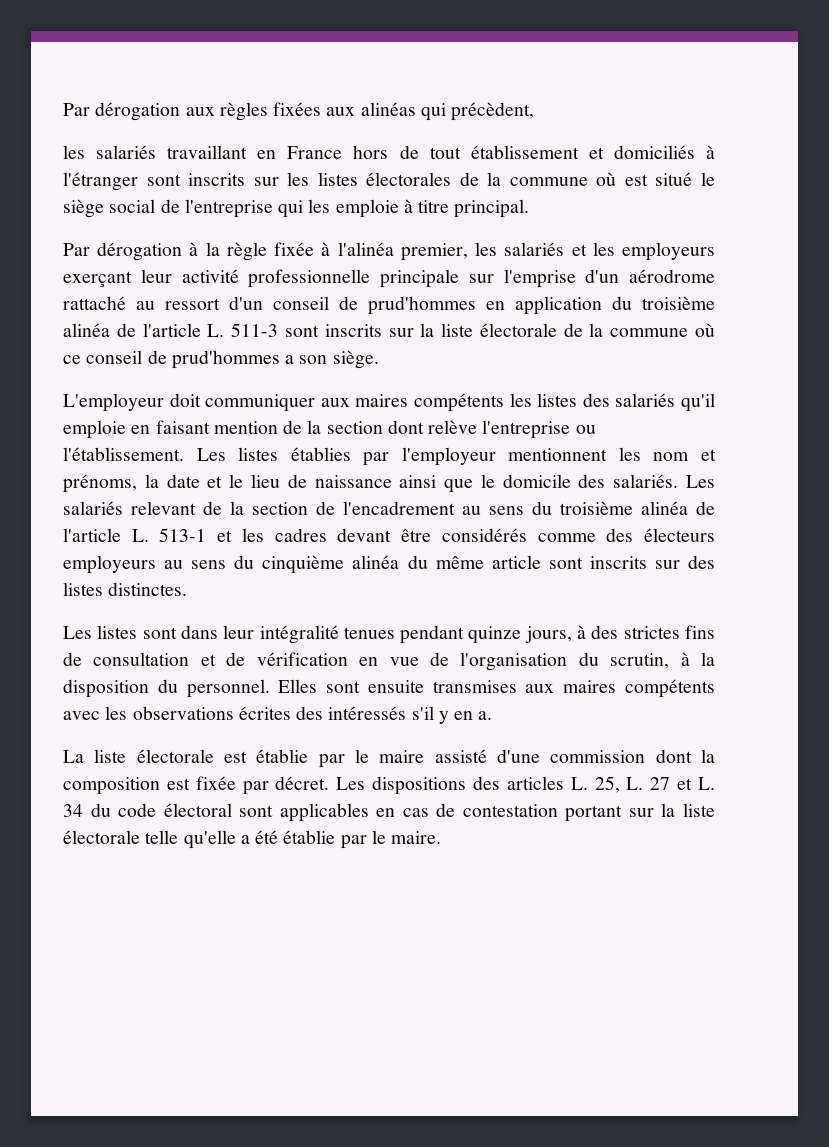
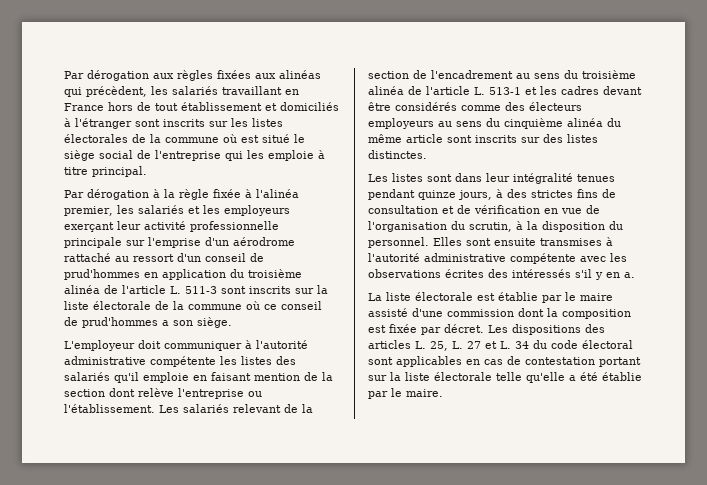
(535, 111) // -> (147, 91) none
[320,393,505,412] aux maires compétents -> [245,340,308,349] [64,356,216,367] à l'autorité administrative compétente
[238,447,716,466] [63,474,715,493] listes établies par l'employeur mentionnent les nom et prénoms, la date et le lieu de naissance ainsi que le domicile des salariés. Les -> (179, 409) none
[525,679,715,698] aux maires compétents -> [606,237,613,246] [368,253,576,264] à l'autorité administrative compétente

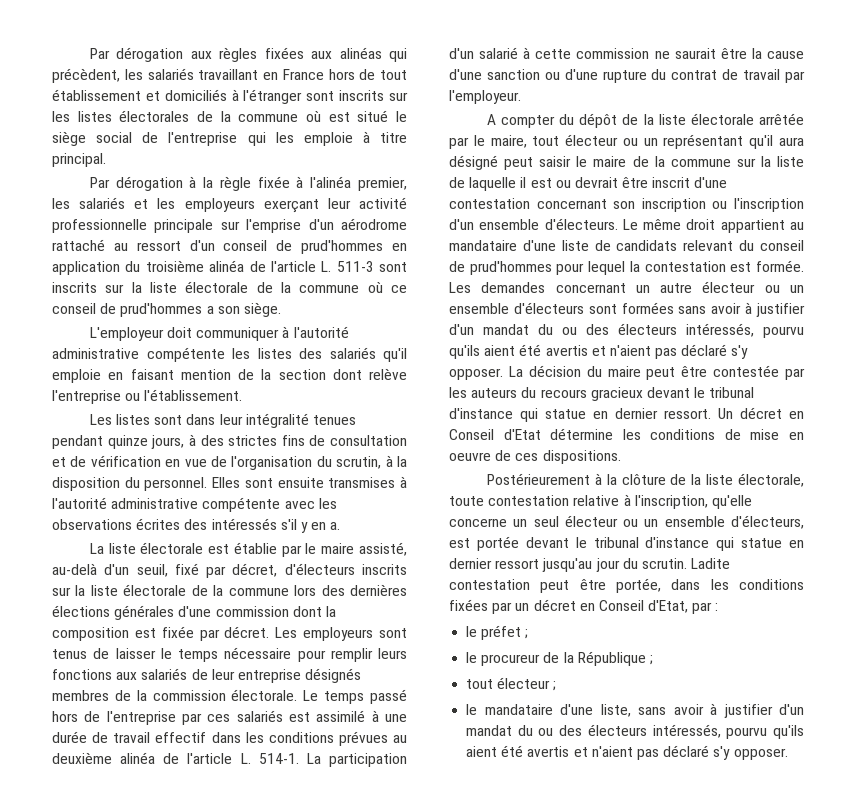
[159,404,313,413] [368,70,636,79] [368,86,642,95] [368,102,582,111] [368,118,621,129] [368,134,598,143] [368,150,427,159] Les salariés relevant de la section de l'encadrement au sens du troisième alinéa de l'article L. 513-1 et les cadres devant être considérés comme des électeurs employeurs au sens du cinquième alinéa du même article sont inscrits sur des listes distinctes. -> (243, 395) none
[368,308,408,317] assisté -> [358,542,407,556] [52,563,407,578] [52,584,408,596] [52,605,175,620] assisté, au-delà d'un seuil, fixé par décret, d'électeurs inscrits sur la liste électorale de la commune lors des dernières élections générales
[512,324,605,335] [368,340,633,351] [368,356,641,367] [368,372,642,383] [368,388,443,399] dispositions des articles L. 25, L. 27 et L. 34 du code électoral sont applicables en cas de contestation portant sur la liste électorale telle qu'elle a été établie par le maire. -> [303,627,407,641] [52,647,407,662] [52,668,362,683] [52,689,407,704] [52,710,407,725] [52,731,407,746] [52,752,407,767] [449,47,804,59] [449,69,805,83] [449,90,521,104] [486,113,804,128] [449,134,804,149] [449,155,804,170] [449,177,728,191] [449,198,804,212] [449,218,804,233] [449,240,804,251] [449,260,804,275] [449,281,804,293] [449,302,805,317] [449,323,804,338] [449,344,749,359] [449,365,805,380] [449,387,755,401] [449,407,804,422] [449,428,804,440] [449,450,621,464] [486,473,804,487] [449,494,752,509] [449,515,804,529] [449,536,804,551] [449,558,731,572] [449,578,804,593] [449,599,719,614] [466,625,529,640] [466,651,653,666] [466,677,557,691] [466,703,804,718] [466,724,804,739] [466,745,788,760] employeurs sont tenus de laisser le temps nécessaire pour remplir leurs fonctions aux salariés de leur entreprise désignés membres de la commission électorale. Le temps passé hors de l'entreprise par ces salariés est assimilé à une durée de travail effectif dans les conditions prévues au deuxième alinéa de l'article L. 514-1. La participation d'un salarié à cette commission ne saurait être la cause d'une sanction ou d'une rupture du contrat de travail par l'employeur. // A compter du dépôt de la liste électorale arrêtée par le maire, tout électeur ou un représentant qu'il aura désigné peut saisir le maire de la commune sur la liste de laquelle il est ou devrait être inscrit d'une contestation concernant son inscription ou l'inscription d'un ensemble d'électeurs. Le même droit appartient au mandataire d'une liste de candidats relevant du conseil de prud'hommes pour lequel la contestation est formée. Les demandes concernant un autre électeur ou un ensemble d'électeurs sont formées sans avoir à justifier d'un mandat du ou des électeurs intéressés, pourvu qu'ils aient été avertis et n'aient pas déclaré s'y opposer. La décision du maire peut être contestée par les auteurs du recours gracieux devant le tribunal d'instance qui statue en dernier ressort. Un décret en Conseil d'Etat détermine les conditions de mise en oeuvre de ces dispositions. // Postérieurement à la clôture de la liste électorale, toute contestation relative à l'inscription, qu'elle concerne un seul électeur ou un ensemble d'électeurs, est portée devant le tribunal d'instance qui statue en dernier ressort jusqu'au jour du scrutin. Ladite contestation peut être portée, dans les conditions fixées par un décret en Conseil d'Etat, par : // le préfet ; // le procureur de la République ; // tout électeur ; // le mandataire d'une liste, sans avoir à justifier d'un mandat du ou des électeurs intéressés, pourvu qu'ils aient été avertis et n'aient pas déclaré s'y opposer.

